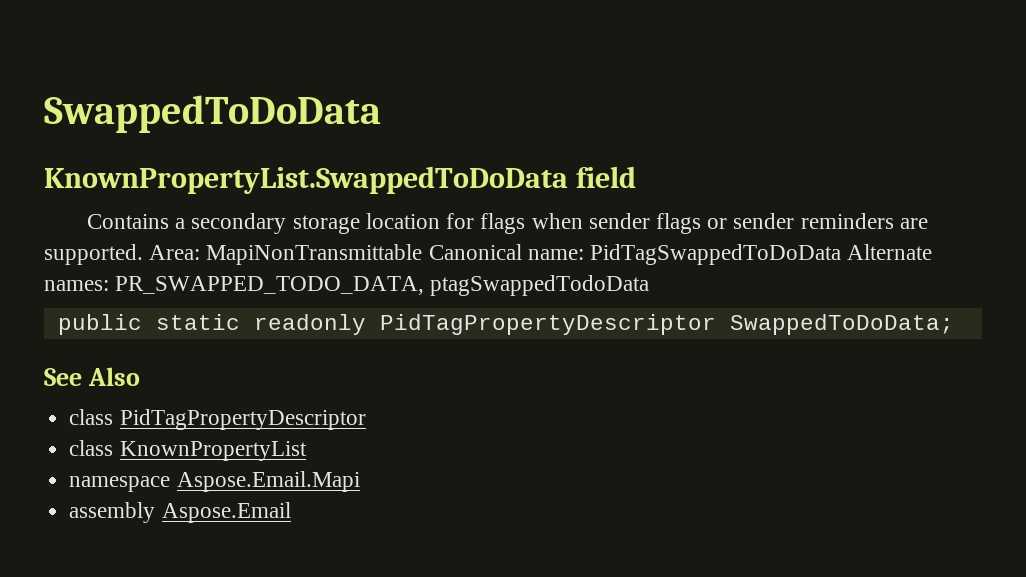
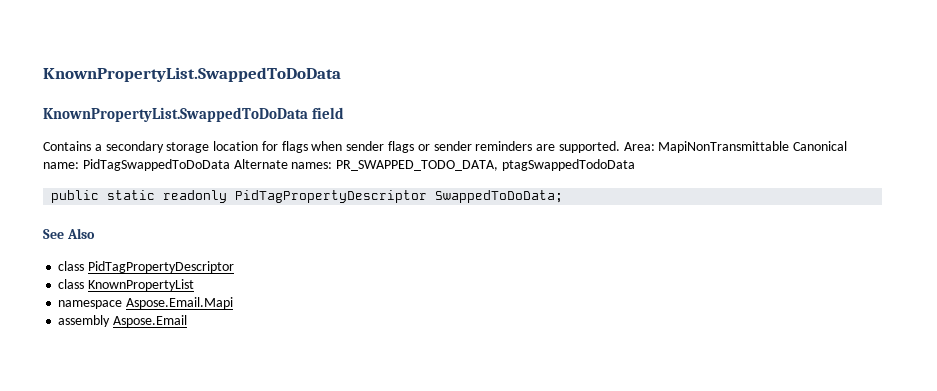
[44,95,381,133] SwappedToDoData -> [43,67,341,82] KnownPropertyList.SwappedToDoData

